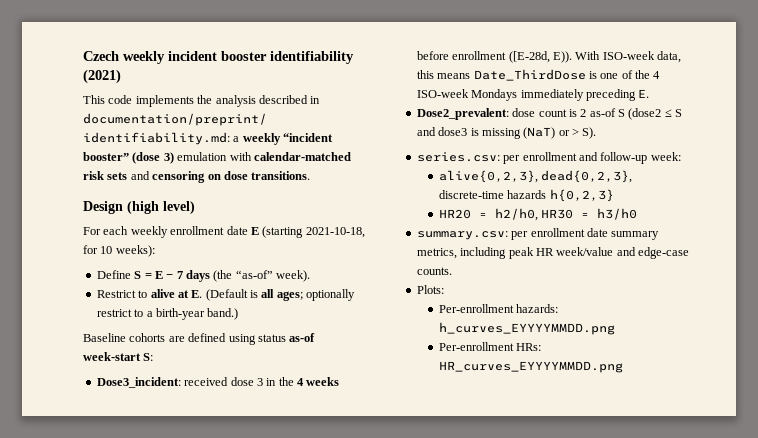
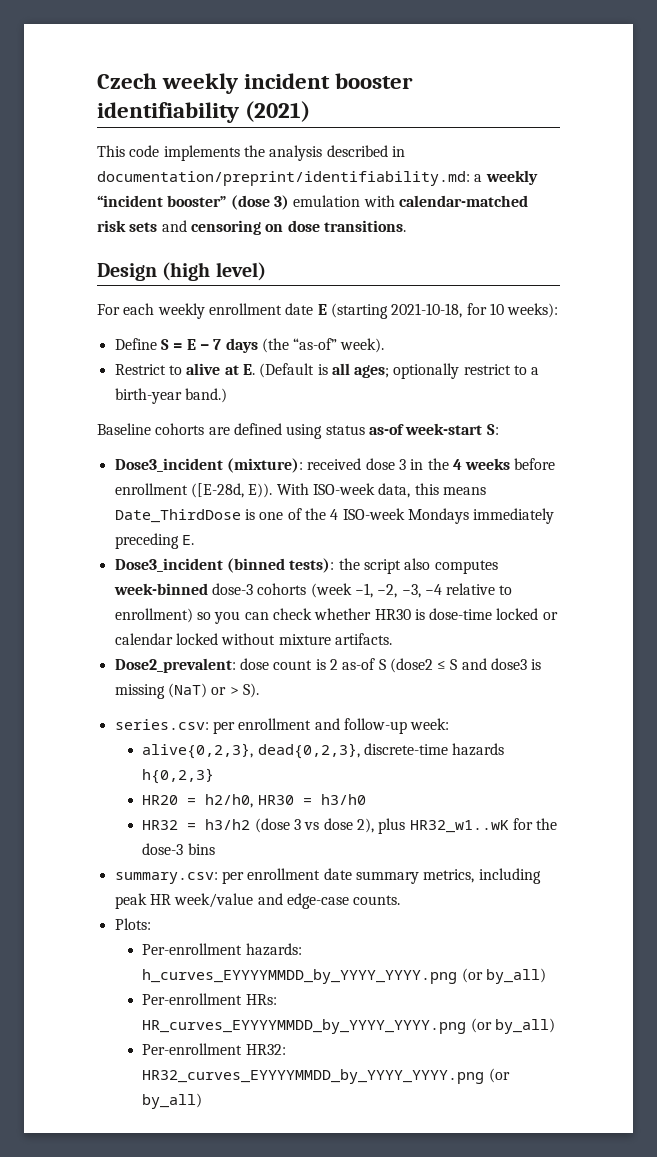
[96,377,181,388] Dose3_incident: -> [114,458,303,473] Dose3_incident (mixture):
(650, 93) none -> [114,558,498,574] [113,583,513,598] [114,608,558,624] [114,633,392,645] // Dose3_incident (binned tests): the script also computes week-binned dose-3 cohorts (week −1, −2, −3, −4 relative to enrollment) so you can check whether HR30 is dose-time locked or calendar locked without mixture artifacts.
(638, 214) none -> [142,818,558,834] [142,843,215,855] // HR32 = h3/h2 (dose 3 vs dose 2), plus HR32_w1..wK for the dose-3 bins
[439,322,616,335] h_curves_EYYYYMMDD.png -> [142,968,547,984] h_curves_EYYYYMMDD_by_YYYY_YYYY.png (or by_all)
[439,361,624,373] HR_curves_EYYYYMMDD.png -> [142,1018,556,1034] [142,1043,286,1055] [142,1068,510,1084] [142,1093,203,1109] HR_curves_EYYYYMMDD_by_YYYY_YYYY.png (or by_all) // Per-enrollment HR32: HR32_curves_EYYYYMMDD_by_YYYY_YYYY.png (or by_all)

